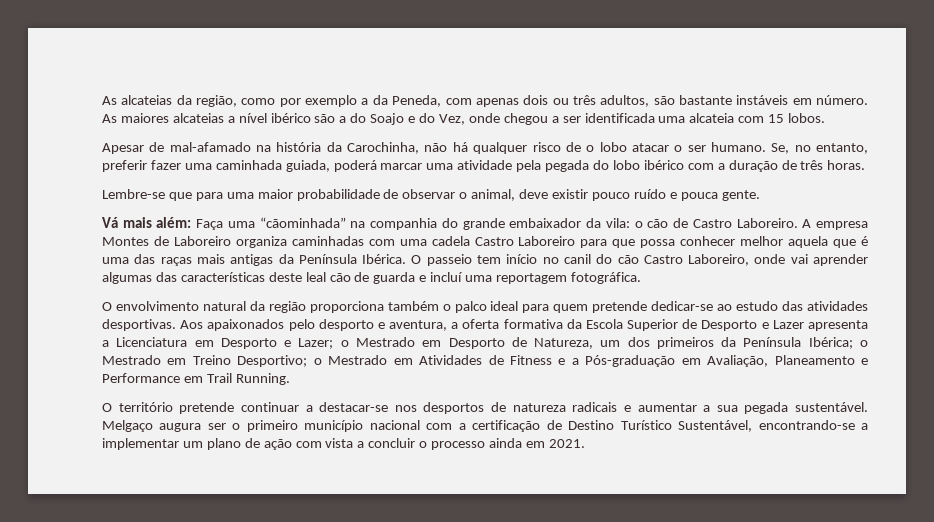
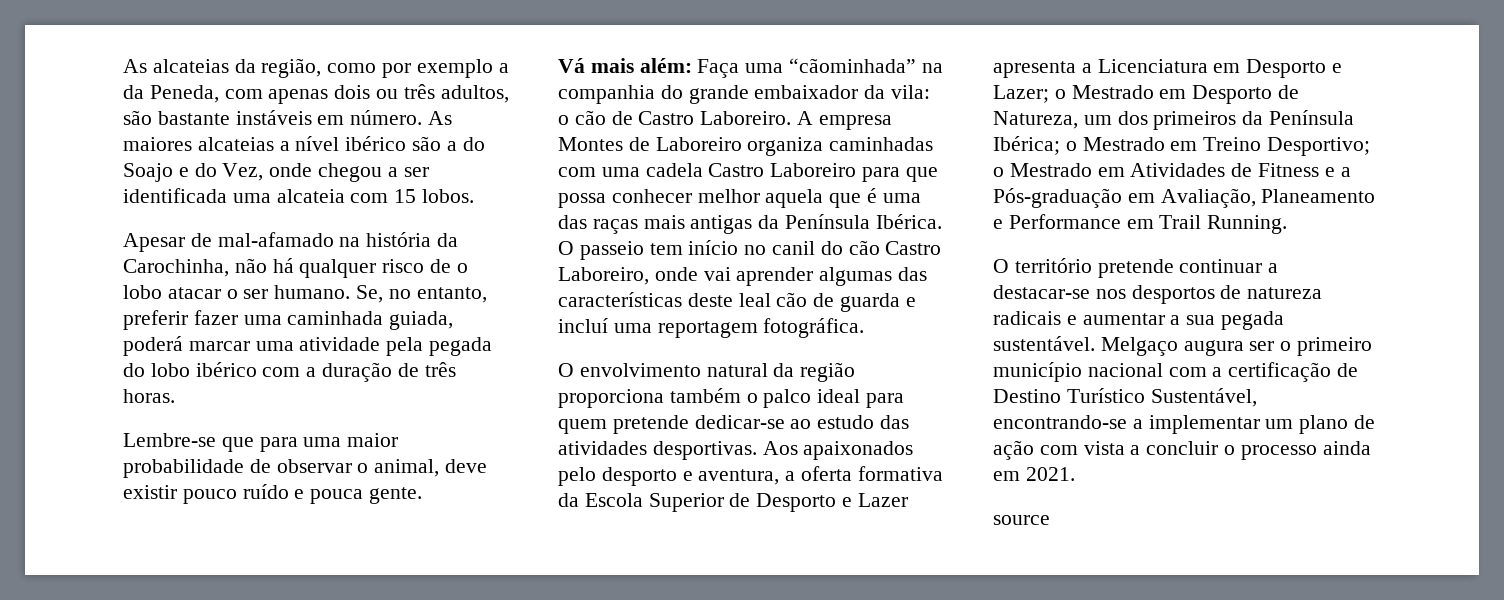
(585, 443) none -> [993,515,1050,525] // source

